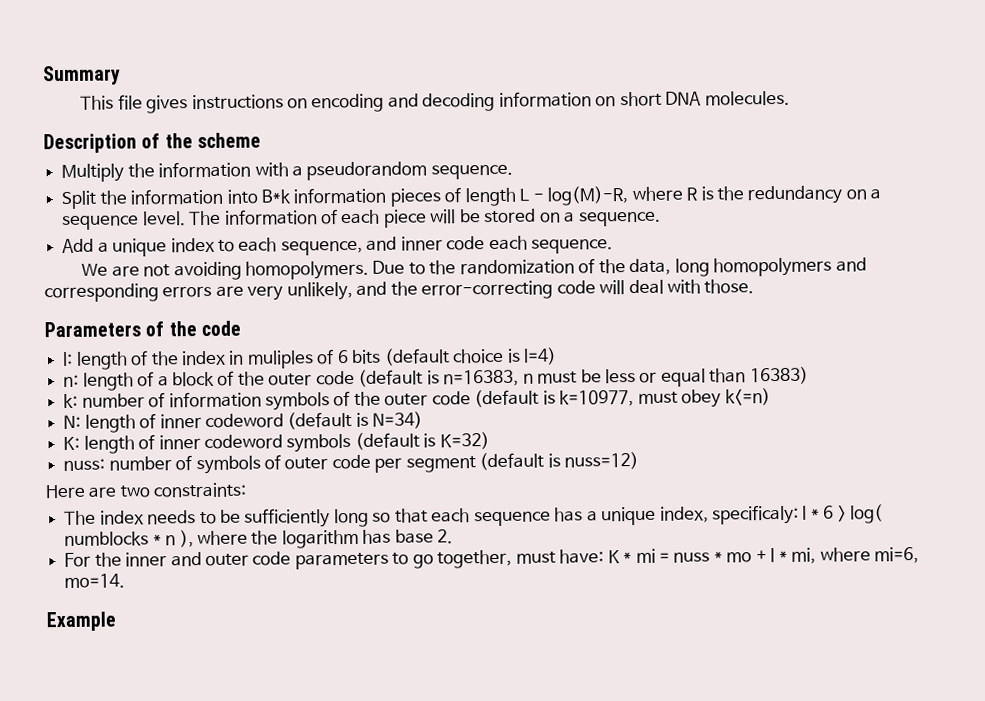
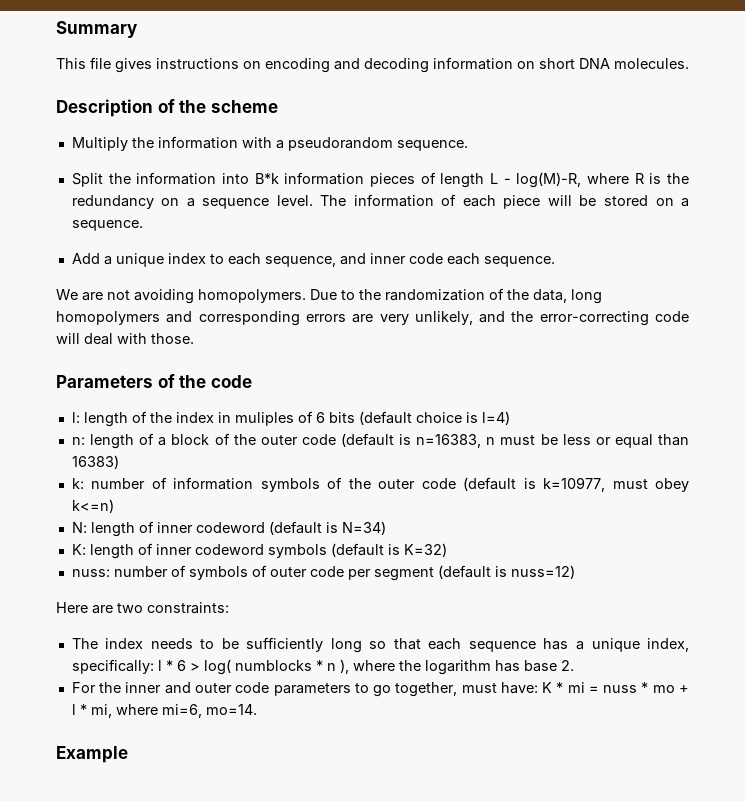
[711,504,799,525] specificaly: -> [71,659,154,674] specifically:

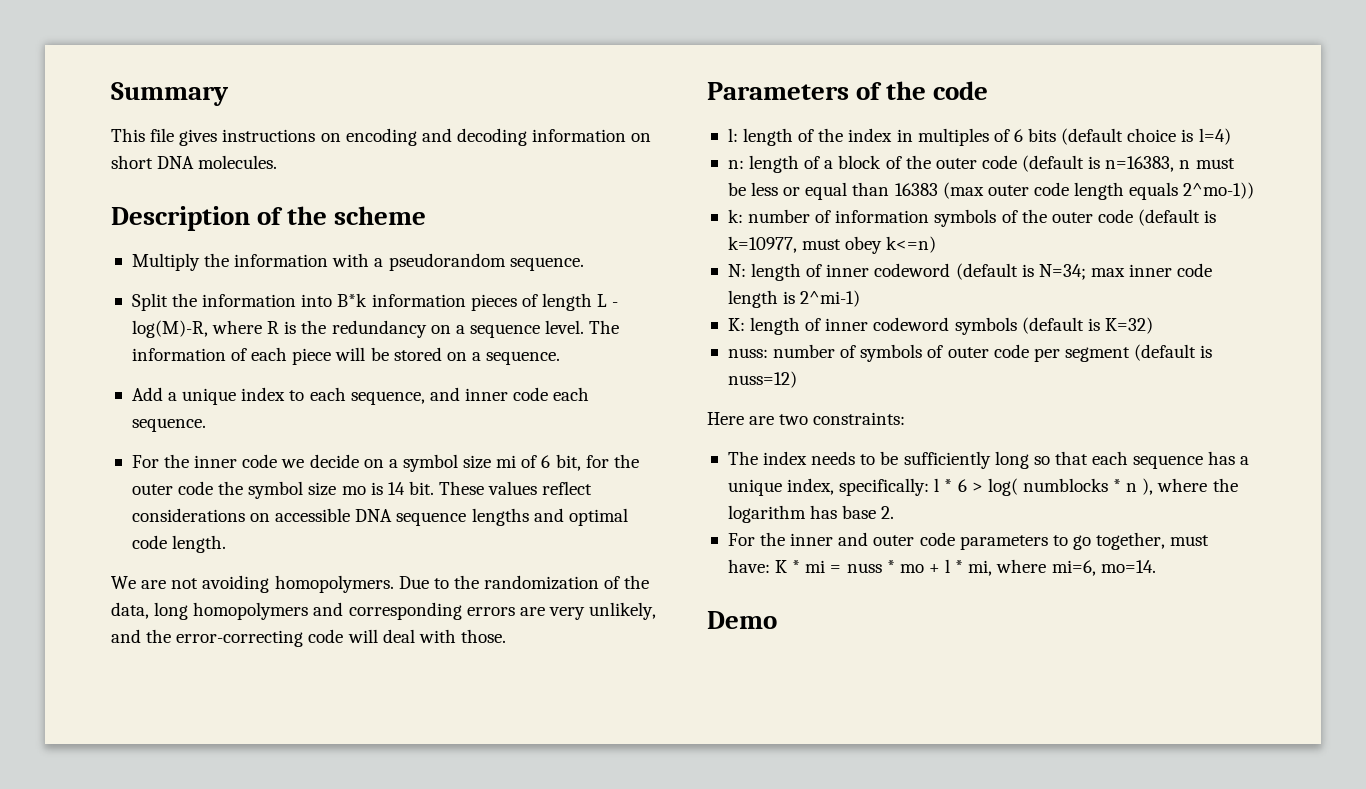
(555, 261) none -> [131,454,639,472] [131,481,593,499] [131,508,628,526] [131,535,227,553] // For the inner code we decide on a symbol size mi of 6 bit, for the outer code the symbol size mo is 14 bit. These values reflect considerations on accessible DNA sequence lengths and optimal code length.
[234,412,294,426] muliples -> [917,128,989,146] multiples
[71,455,119,469] 16383) -> [894,182,1255,200] 16383 (max outer code length equals 2^mo-1))
[341,521,386,535] N=34) -> [1038,263,1213,280] [727,290,861,308] N=34; max inner code length is 2^mi-1)
[56,746,128,763] Example -> [707,611,777,629] Demo

